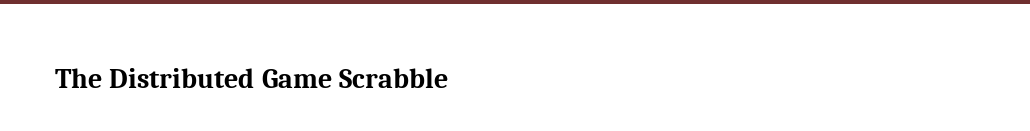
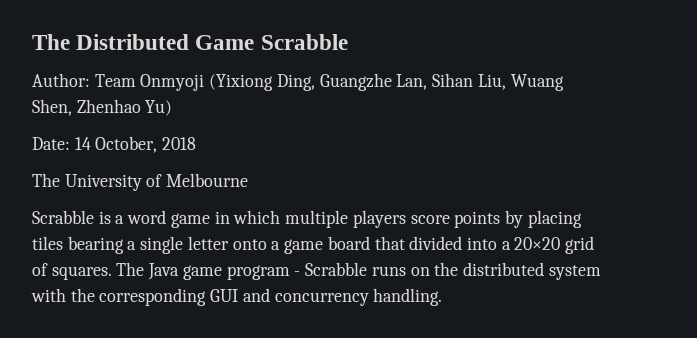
(449, 78) none -> [32,73,564,91] [32,99,173,116] [32,136,197,153] [32,173,249,191] [32,210,582,228] [32,236,595,254] [32,262,601,280] [31,288,443,306] // Author: Team Onmyoji (Yixiong Ding, Guangzhe Lan, Sihan Liu, Wuang Shen, Zhenhao Yu) // Date: 14 October, 2018 // The University of Melbourne // Scrabble is a word game in which multiple players score points by placing tiles bearing a single letter onto a game board that divided into a 20×20 grid of squares. The Java game program - Scrabble runs on the distributed system with the corresponding GUI and concurrency handling.

